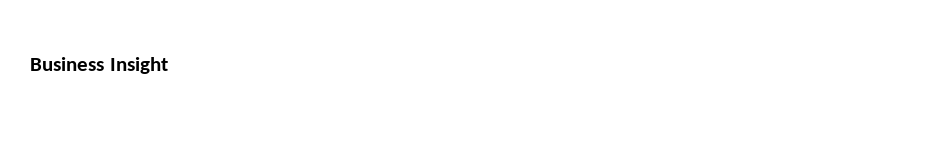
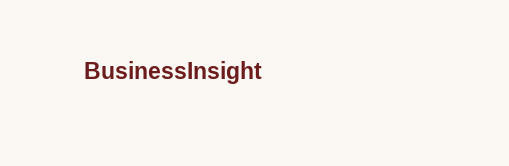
[30,57,168,74] Business Insight -> [84,61,262,84] BusinessInsight

